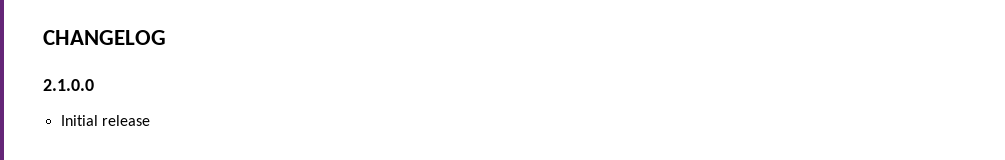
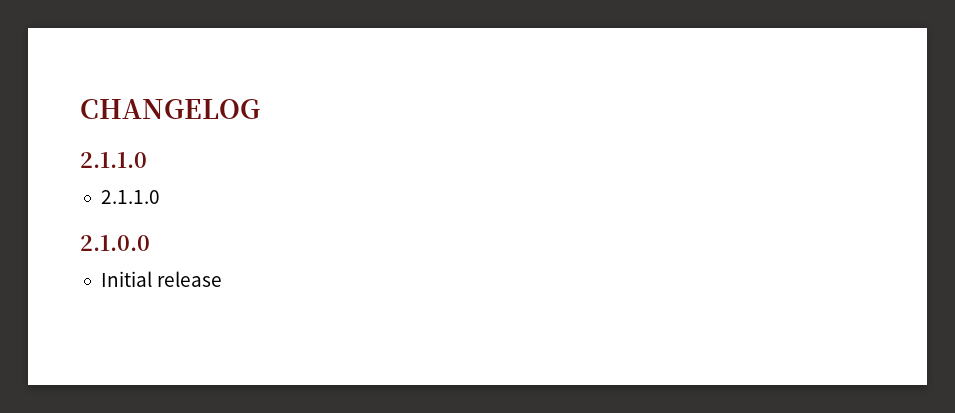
(166, 37) none -> [80,152,147,168] [100,190,160,204] // 2.1.1.0 // 2.1.1.0

